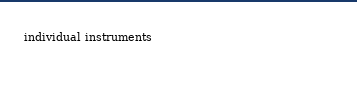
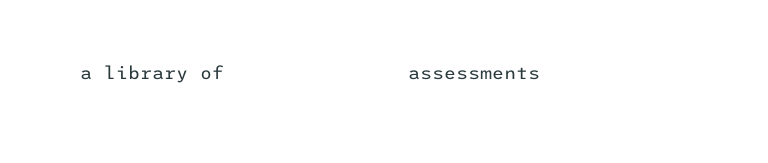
[24,32,152,41] individual instruments -> [80,65,540,83] a library of assessments

